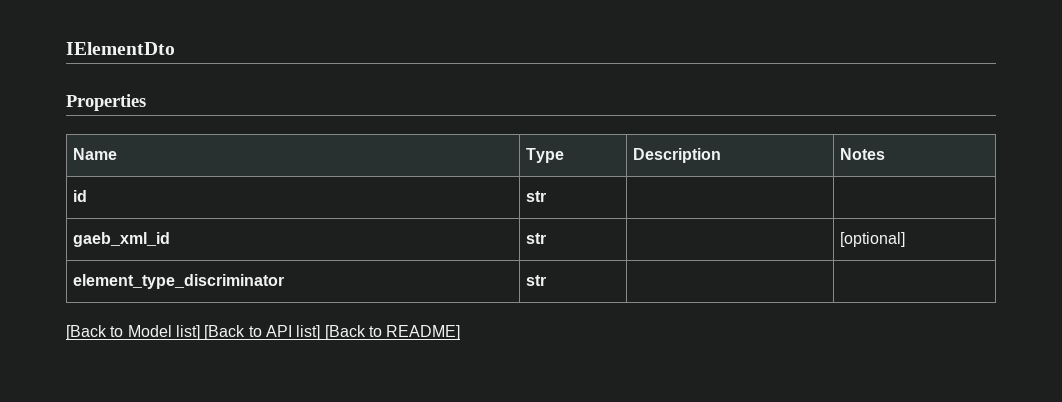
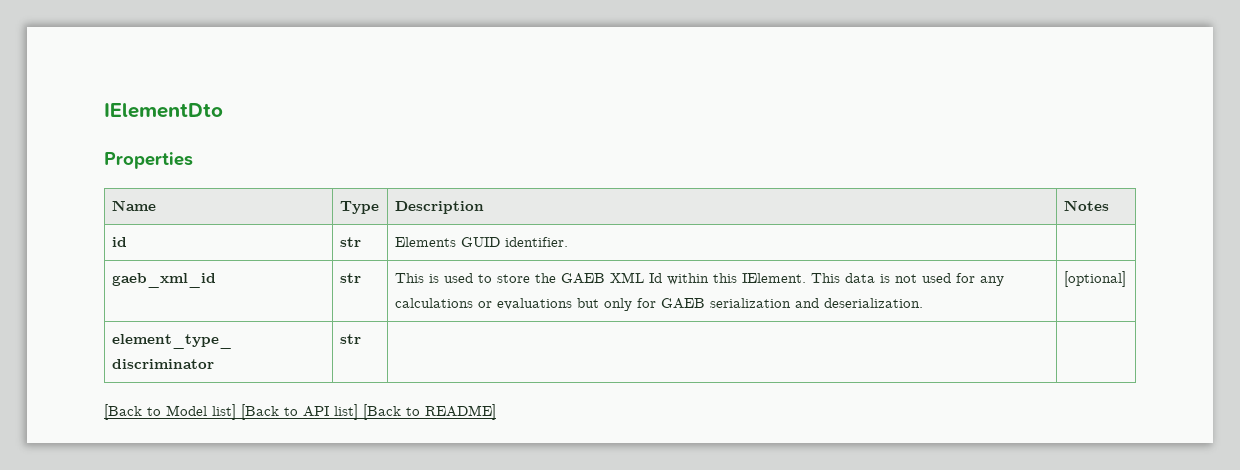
(547, 196) none -> [394,237,568,247] Elements GUID identifier.
(547, 238) none -> [394,272,1004,286] [394,298,923,311] This is used to store the GAEB XML Id within this IElement. This data is not used for any calculations or evaluations but only for GAEB serialization and deserialization.

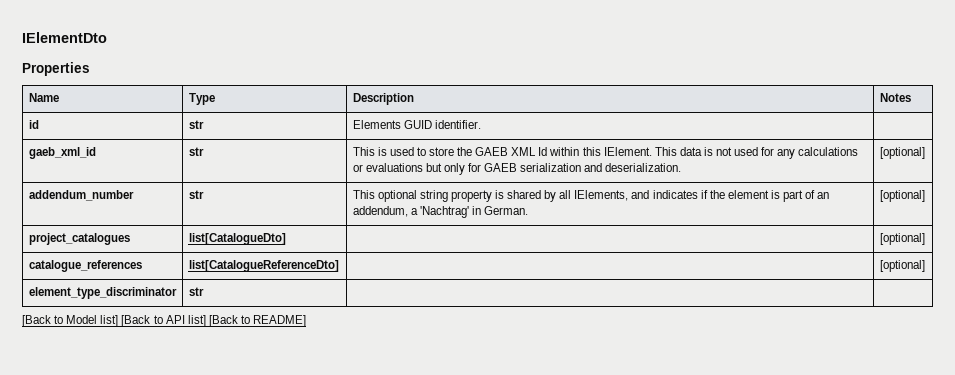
(1126, 279) none -> [28,190,134,201] [188,190,204,199] [352,190,830,202] [352,206,528,218] [879,190,925,202] [28,233,130,245] [188,233,286,245] [879,233,925,245] [28,260,142,272] [188,260,339,272] [879,260,925,272] // addendum_number | str | This optional string property is shared by all IElements, and indicates if the element is part of an addendum, a 'Nachtrag' in German. | [optional] // project_catalogues | list[CatalogueDto] | | [optional] // catalogue_references | list[CatalogueReferenceDto] | | [optional]

